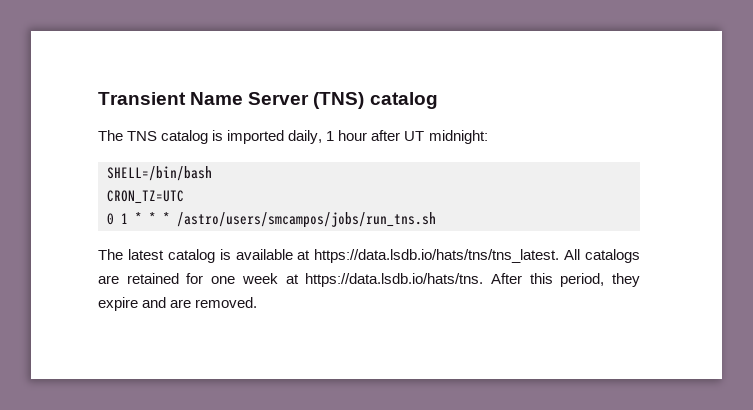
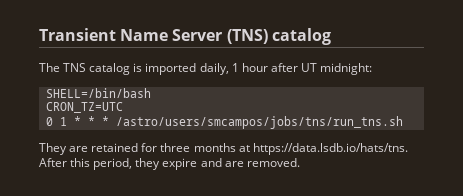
[177,212,436,228] [98,249,640,263] /astro/users/smcampos/jobs/run_tns.sh // The latest catalog is available at https://data.lsdb.io/hats/tns/tns_latest. All catalogs -> [115,116,403,129] [39,143,67,155] /astro/users/smcampos/jobs/tns/run_tns.sh // They
[211,273,278,284] one week -> [160,143,236,152] three months

